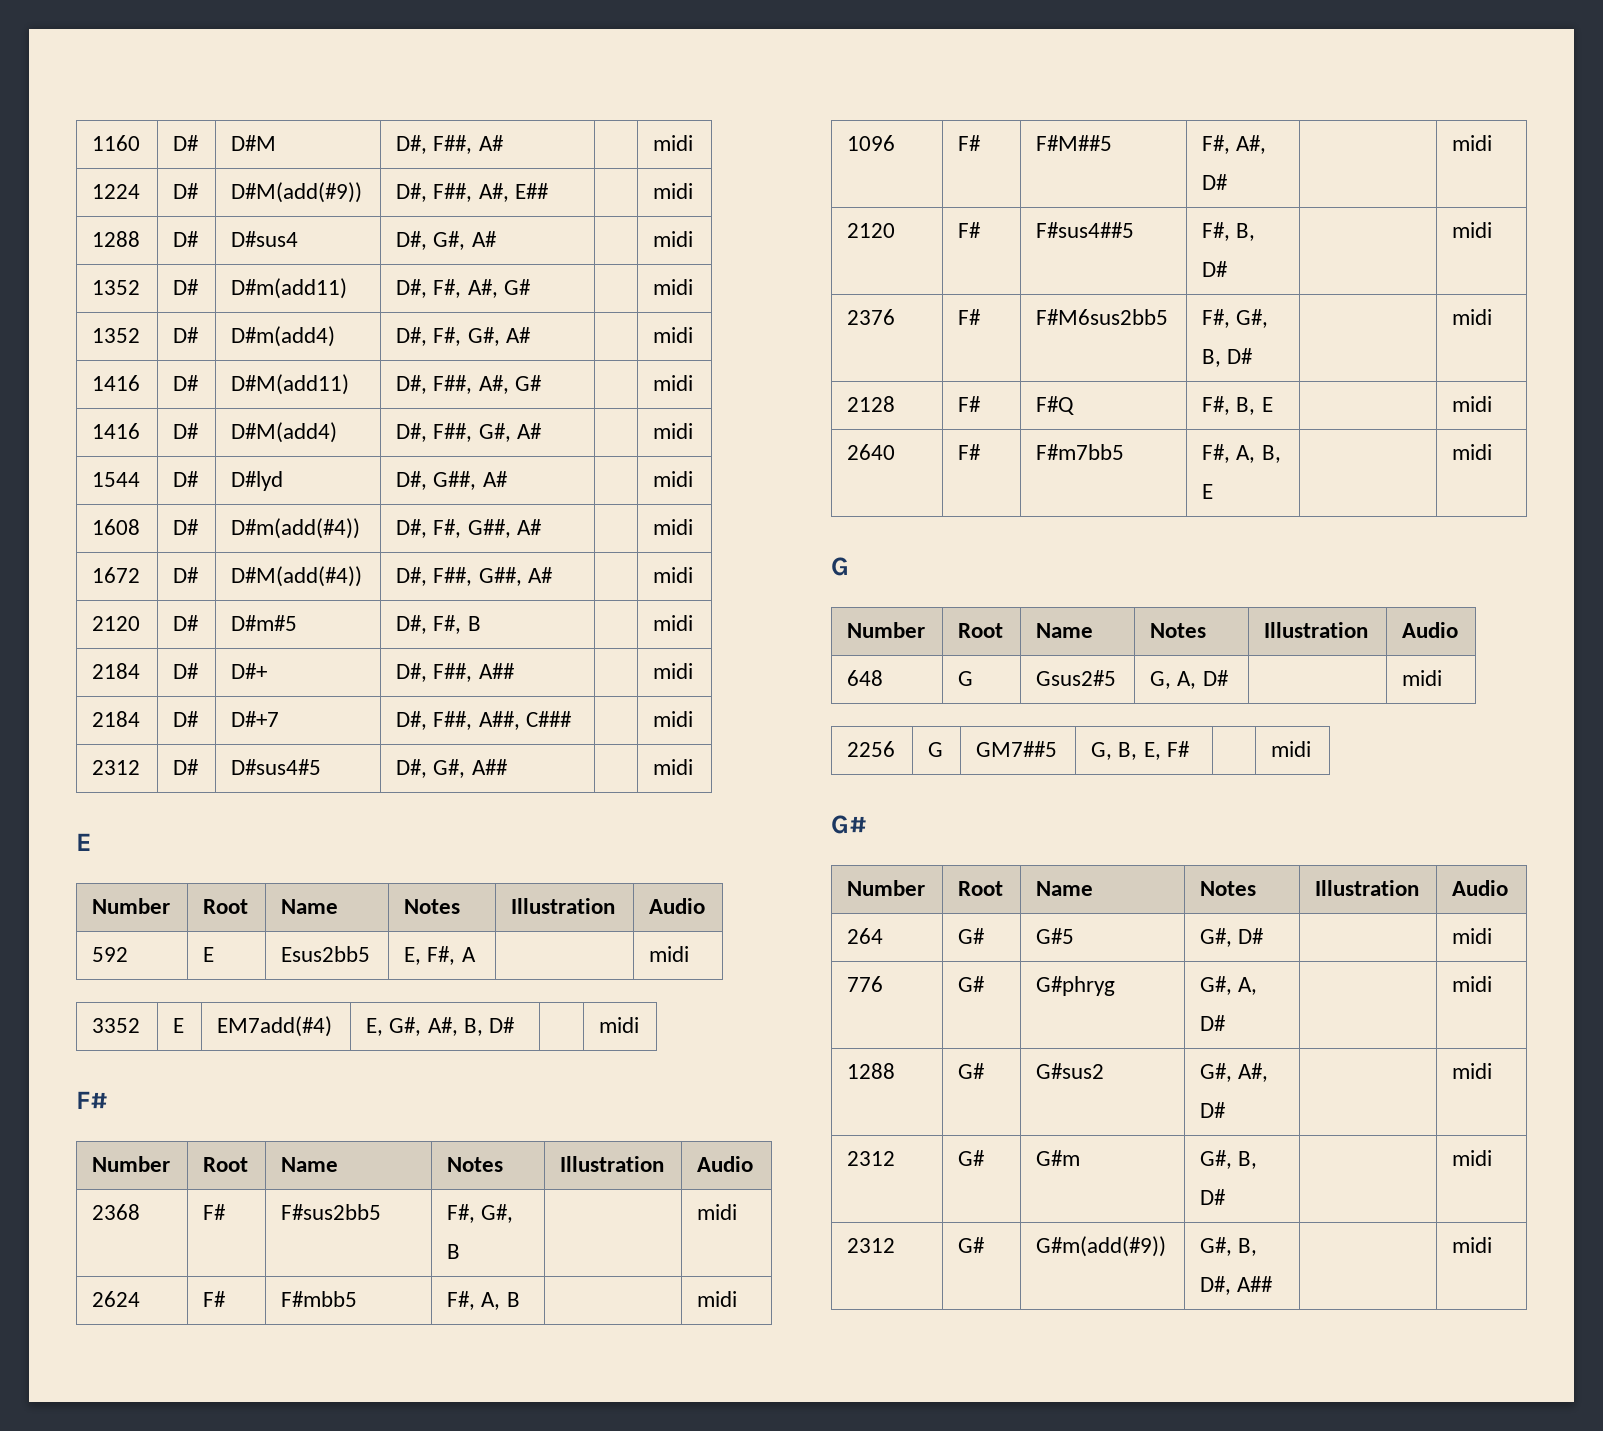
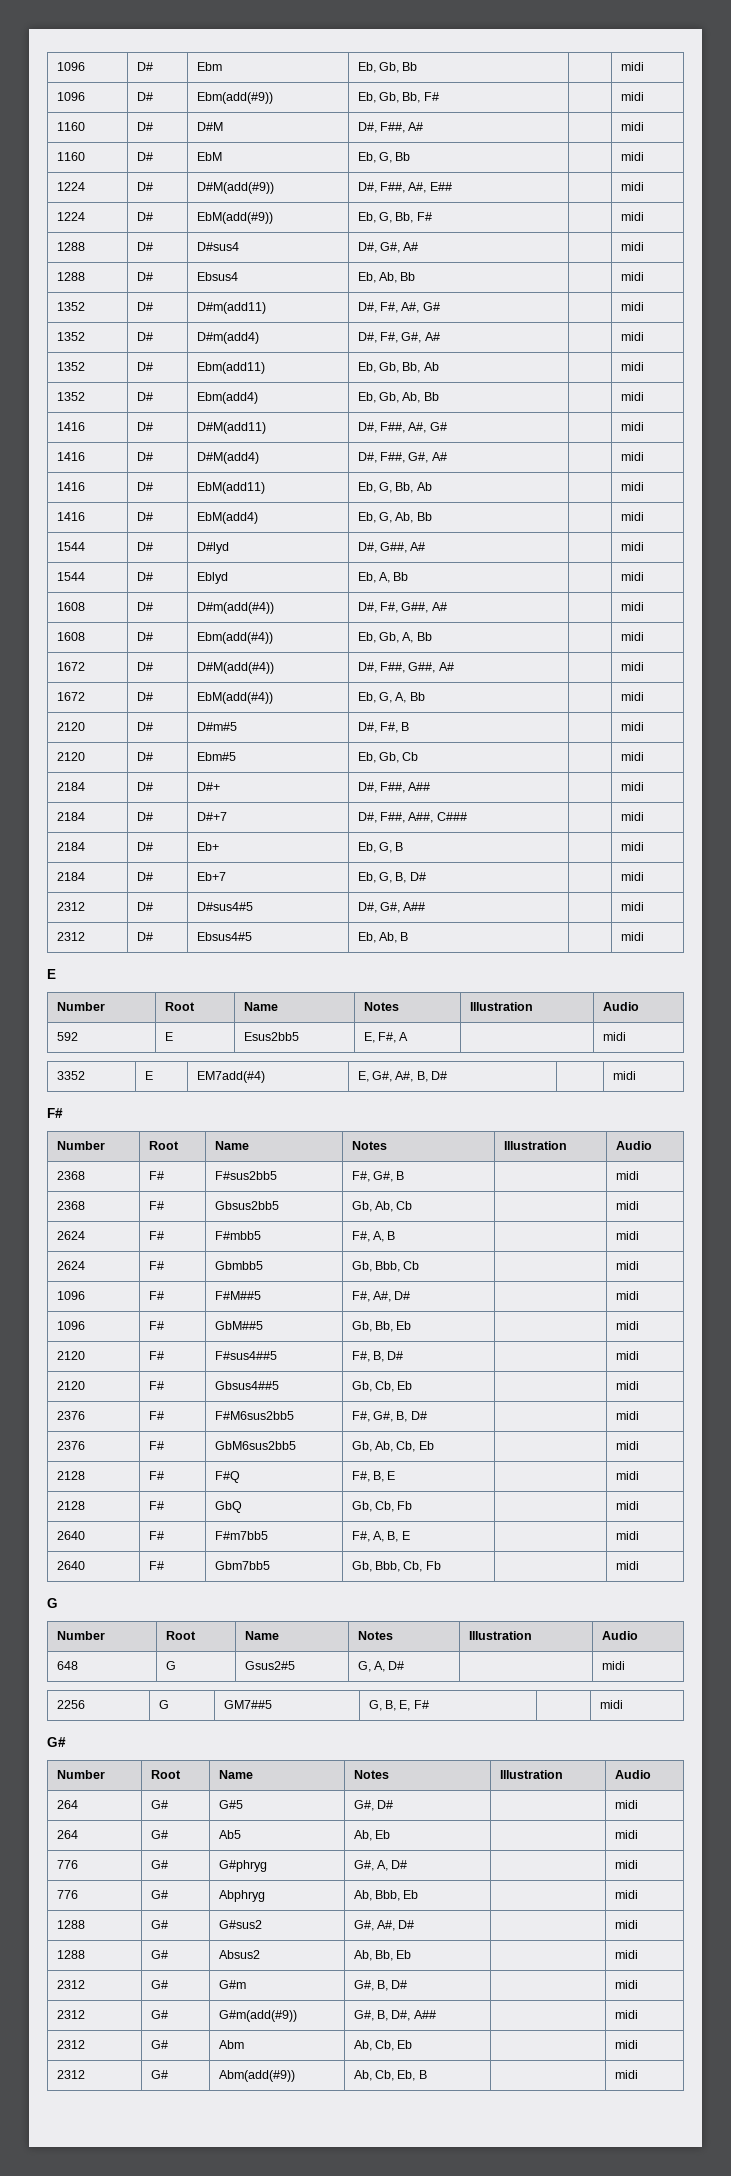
(92, 143) none -> [56,62,85,71] [136,62,153,71] [196,62,222,71] [357,62,418,73] [620,62,644,71] [56,92,85,101] [136,92,153,101] [196,92,273,104] [357,92,439,103] [620,92,644,101] 1096 | D# | Ebm | Eb, Gb, Bb | | midi // 1096 | D# | Ebm(add(#9)) | Eb, Gb, Bb, F# | | midi //
(694, 143) none -> [56,152,85,161] [136,152,153,161] [196,152,222,161] [357,152,411,163] [620,152,644,161] // 1160 | D# | EbM | Eb, G, Bb | | midi
(694, 191) none -> [56,212,85,221] [136,212,153,221] [196,212,273,224] [357,212,432,223] [620,212,644,221] // 1224 | D# | EbM(add(#9)) | Eb, G, Bb, F# | | midi
(694, 239) none -> [56,272,85,281] [136,272,153,281] [196,272,238,281] [357,272,416,283] [620,272,644,281] // 1288 | D# | Ebsus4 | Eb, Ab, Bb | | midi
(694, 335) none -> [56,362,85,371] [136,362,153,371] [196,362,265,374] [357,362,439,373] [620,362,644,371] [56,392,85,401] [136,392,153,401] [196,392,258,404] [357,392,439,403] [620,392,644,401] // 1352 | D# | Ebm(add11) | Eb, Gb, Bb, Ab | | midi // 1352 | D# | Ebm(add4) | Eb, Gb, Ab, Bb | | midi
(694, 431) none -> [56,482,85,491] [136,482,153,491] [196,482,265,494] [357,482,432,493] [620,482,644,491] [56,512,85,521] [136,512,153,521] [196,512,258,524] [357,512,432,523] [620,512,644,521] // 1416 | D# | EbM(add11) | Eb, G, Bb, Ab | | midi // 1416 | D# | EbM(add4) | Eb, G, Ab, Bb | | midi
(694, 479) none -> [56,572,85,581] [136,572,153,581] [196,572,228,584] [357,572,409,583] [620,572,644,581] // 1544 | D# | Eblyd | Eb, A, Bb | | midi
(694, 527) none -> [56,632,85,641] [136,632,153,641] [196,632,273,644] [357,632,432,643] [620,632,644,641] // 1608 | D# | Ebm(add(#4)) | Eb, Gb, A, Bb | | midi
(694, 575) none -> [56,692,85,701] [136,692,153,701] [196,692,273,704] [357,692,425,703] [620,692,644,701] // 1672 | D# | EbM(add(#4)) | Eb, G, A, Bb | | midi
(694, 623) none -> [56,752,85,761] [136,752,153,761] [196,752,236,761] [357,752,419,763] [620,752,644,761] // 2120 | D# | Ebm#5 | Eb, Gb, Cb | | midi
(694, 719) none -> [56,842,85,851] [136,842,153,851] [196,842,219,851] [357,842,404,853] [620,842,644,851] [56,872,85,881] [136,872,153,881] [196,872,226,881] [357,872,426,883] [620,872,644,881] // 2184 | D# | Eb+ | Eb, G, B | | midi // 2184 | D# | Eb+7 | Eb, G, B, D# | | midi
(694, 767) none -> [56,932,85,941] [136,932,153,941] [196,932,252,941] [357,932,409,943] [620,932,644,941] // 2312 | D# | Ebsus4#5 | Eb, Ab, B | | midi
(738, 1212) none -> [56,1201,85,1210] [148,1201,164,1210] [214,1201,279,1210] [351,1201,413,1212] [615,1201,639,1210] // 2368 | F# | Gbsus2bb5 | Gb, Ab, Cb | | midi
(738, 1299) none -> [56,1261,85,1270] [148,1261,164,1270] [214,1261,263,1270] [351,1261,420,1272] [615,1261,639,1270] // 2624 | F# | Gbmbb5 | Gb, Bbb, Cb | | midi
(1493, 143) none -> [56,1321,85,1330] [148,1321,164,1330] [214,1321,263,1330] [351,1321,412,1332] [615,1321,639,1330] // 1096 | F# | GbM##5 | Gb, Bb, Eb | | midi
(1493, 230) none -> [56,1381,85,1390] [148,1381,164,1390] [214,1381,279,1390] [351,1381,413,1392] [615,1381,639,1390] // 2120 | F# | Gbsus4##5 | Gb, Cb, Eb | | midi
(1493, 317) none -> [56,1441,85,1450] [148,1441,164,1450] [214,1441,296,1450] [351,1441,434,1452] [615,1441,639,1450] // 2376 | F# | GbM6sus2bb5 | Gb, Ab, Cb, Eb | | midi
(1493, 404) none -> [56,1501,85,1510] [148,1501,164,1510] [214,1501,242,1513] [351,1501,413,1512] [615,1501,639,1510] // 2128 | F# | GbQ | Gb, Cb, Fb | | midi
(1493, 452) none -> [56,1561,85,1570] [148,1561,164,1570] [214,1561,270,1570] [351,1561,441,1572] [615,1561,639,1570] // 2640 | F# | Gbm7bb5 | Gb, Bbb, Cb, Fb | | midi
(1493, 936) none -> [56,1830,78,1839] [150,1830,168,1839] [218,1830,241,1839] [353,1830,391,1841] [614,1830,638,1839] // 264 | G# | Ab5 | Ab, Eb | | midi
(1493, 984) none -> [56,1890,78,1899] [150,1890,168,1899] [218,1890,265,1902] [353,1890,419,1901] [614,1890,638,1899] // 776 | G# | Abphryg | Ab, Bbb, Eb | | midi
(1493, 1071) none -> [56,1950,85,1959] [150,1950,168,1959] [218,1950,260,1959] [353,1950,412,1961] [614,1950,638,1959] // 1288 | G# | Absus2 | Ab, Bb, Eb | | midi
(1493, 1245) none -> [56,2040,85,2049] [150,2040,168,2049] [218,2040,244,2049] [353,2040,413,2051] [614,2040,638,2049] [56,2070,85,2079] [150,2070,168,2079] [218,2070,295,2082] [353,2070,427,2081] [614,2070,638,2079] // 2312 | G# | Abm | Ab, Cb, Eb | | midi // 2312 | G# | Abm(add(#9)) | Ab, Cb, Eb, B | | midi

